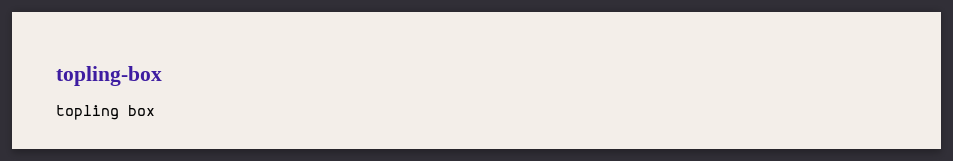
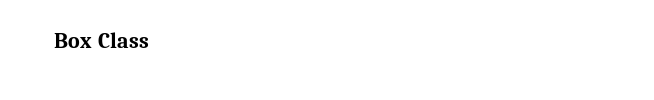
[56,66,162,86] [56,105,155,120] topling-box // topling box -> [54,32,149,48] Box Class

